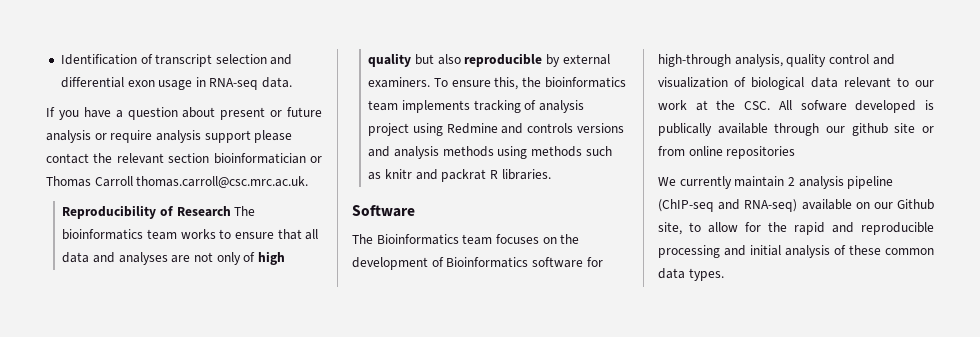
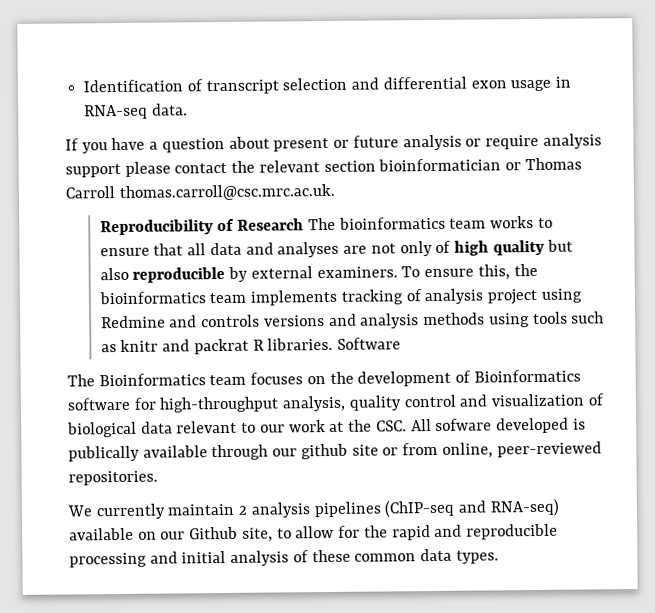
[530,146,582,157] methods -> [532,311,568,325] tools
(551, 174) // -> (334, 344) none
[658,54,731,67] high-through -> [159,396,280,413] high-throughput
[688,146,796,159] online repositories -> [441,441,602,458] [68,470,158,486] online, peer-reviewed repositories.
[847,176,894,189] pipeline -> [313,501,382,518] pipelines

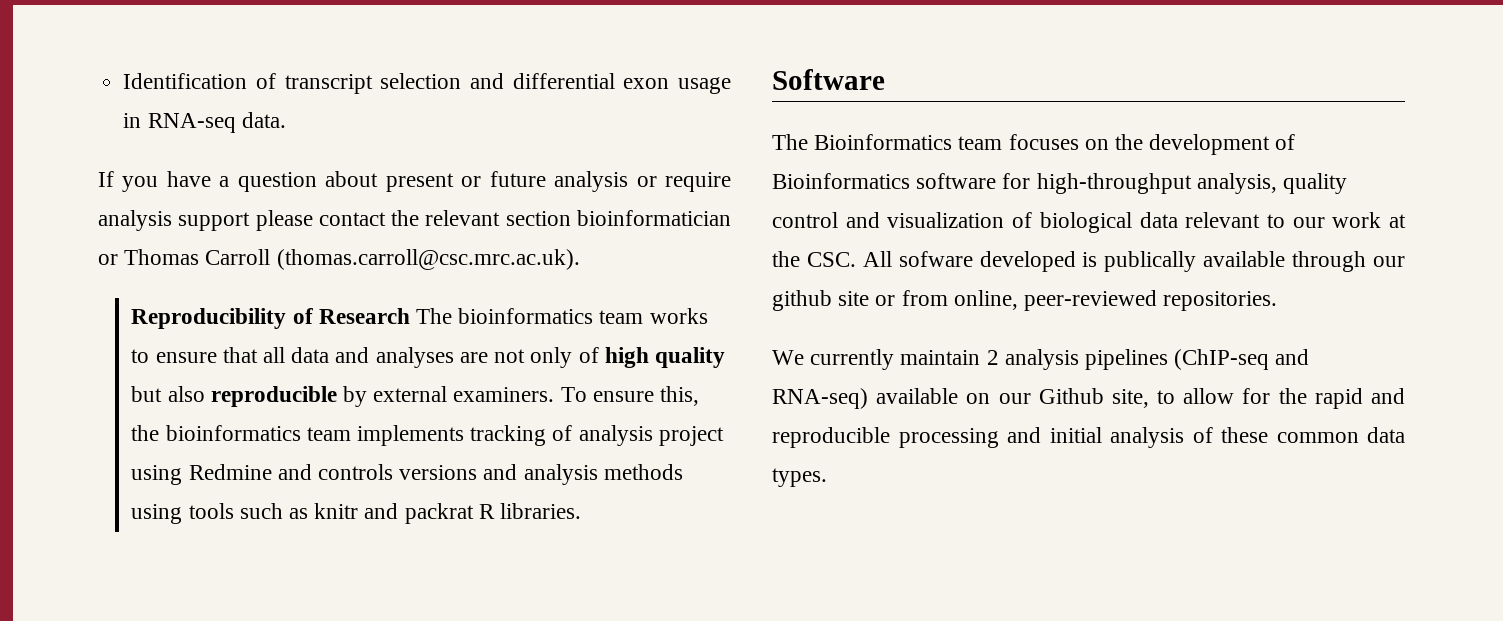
[118,183,335,201] thomas.carroll@csc.mrc.ac.uk. -> [276,249,580,270] (thomas.carroll@csc.mrc.ac.uk).
(334, 344) none -> (582, 511) //

